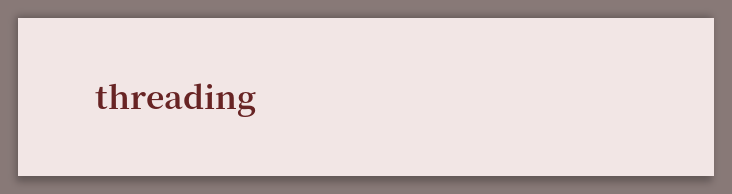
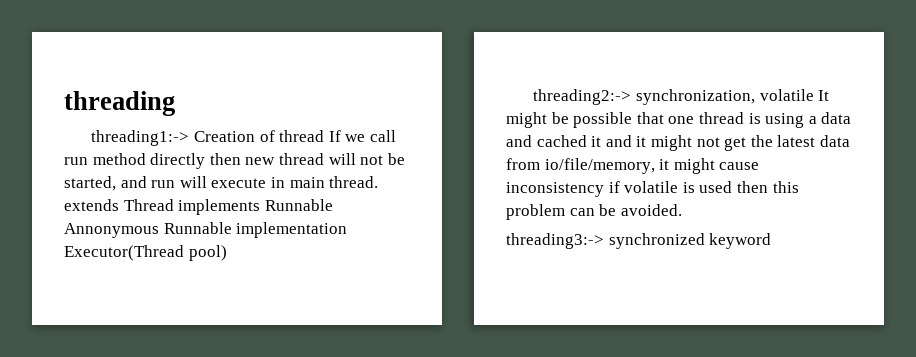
(256, 100) none -> [91,130,397,146] [64,153,405,169] [64,176,379,191] [64,199,333,215] [64,222,348,238] [64,245,227,261] [533,89,830,105] [506,112,852,128] [506,135,850,151] [506,158,760,174] [506,181,799,197] [506,204,682,220] [506,233,772,249] // threading1:-> Creation of thread If we call run method directly then new thread will not be started, and run will execute in main thread. extends Thread implements Runnable Annonymous Runnable implementation Executor(Thread pool) // threading2:-> synchronization, volatile It might be possible that one thread is using a data and cached it and it might not get the latest data from io/file/memory, it might cause inconsistency if volatile is used then this problem can be avoided. // threading3:-> synchronized keyword

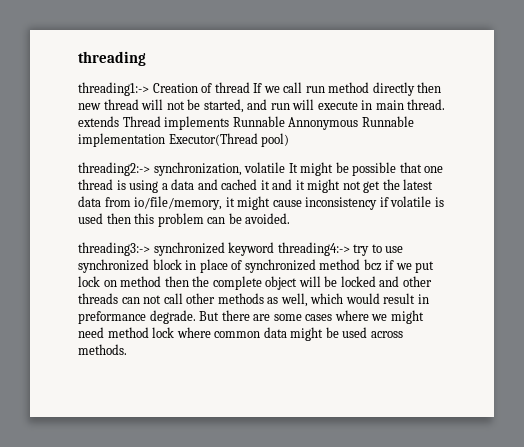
(772, 241) none -> [277,242,404,256] [78,259,435,273] [78,276,432,290] [78,293,429,307] [78,310,424,324] [78,327,403,341] [78,344,127,355] threading4:-> try to use synchronized block in place of synchronized method bcz if we put lock on method then the complete object will be locked and other threads can not call other methods as well, which would result in preformance degrade. But there are some cases where we might need method lock where common data might be used across methods.

